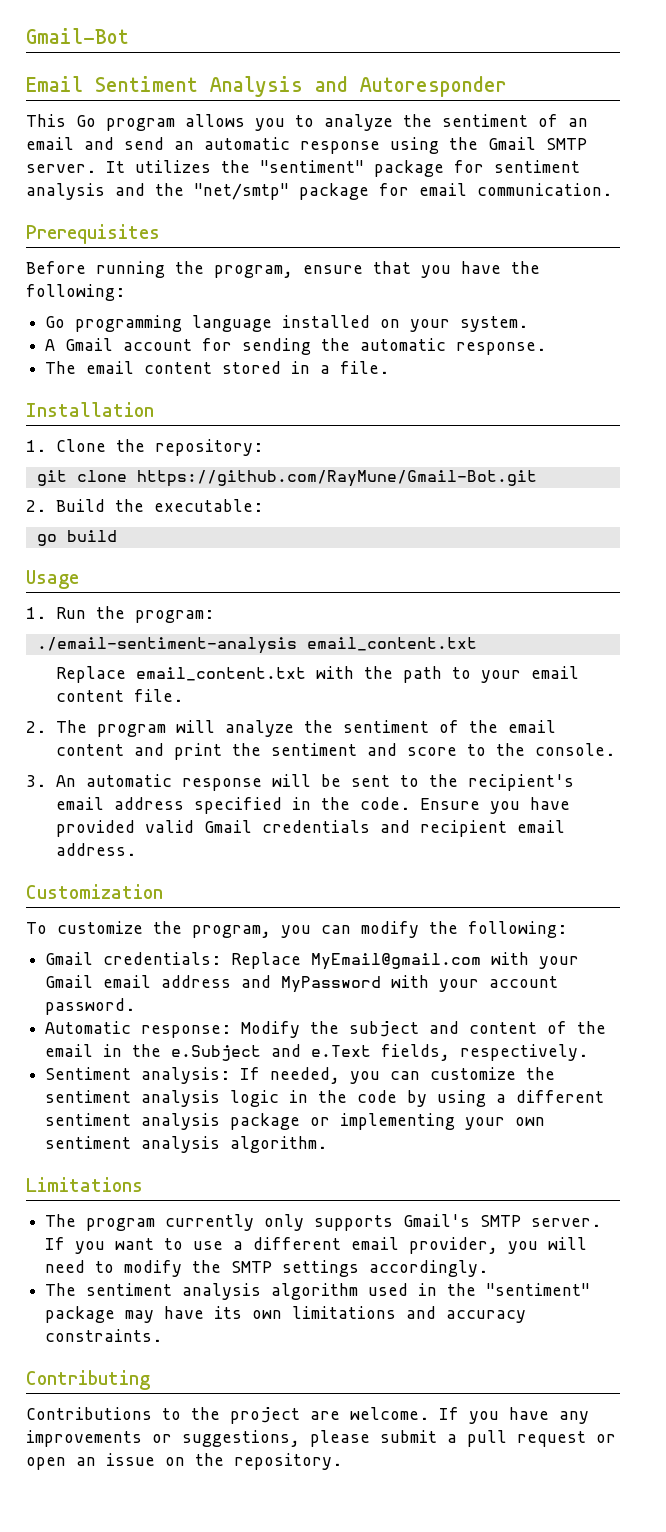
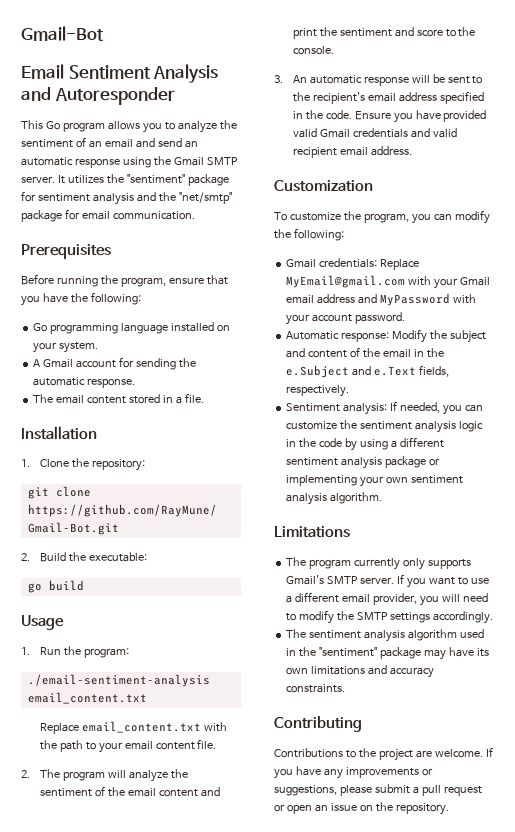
(410, 826) none -> [432,128,457,138] valid

